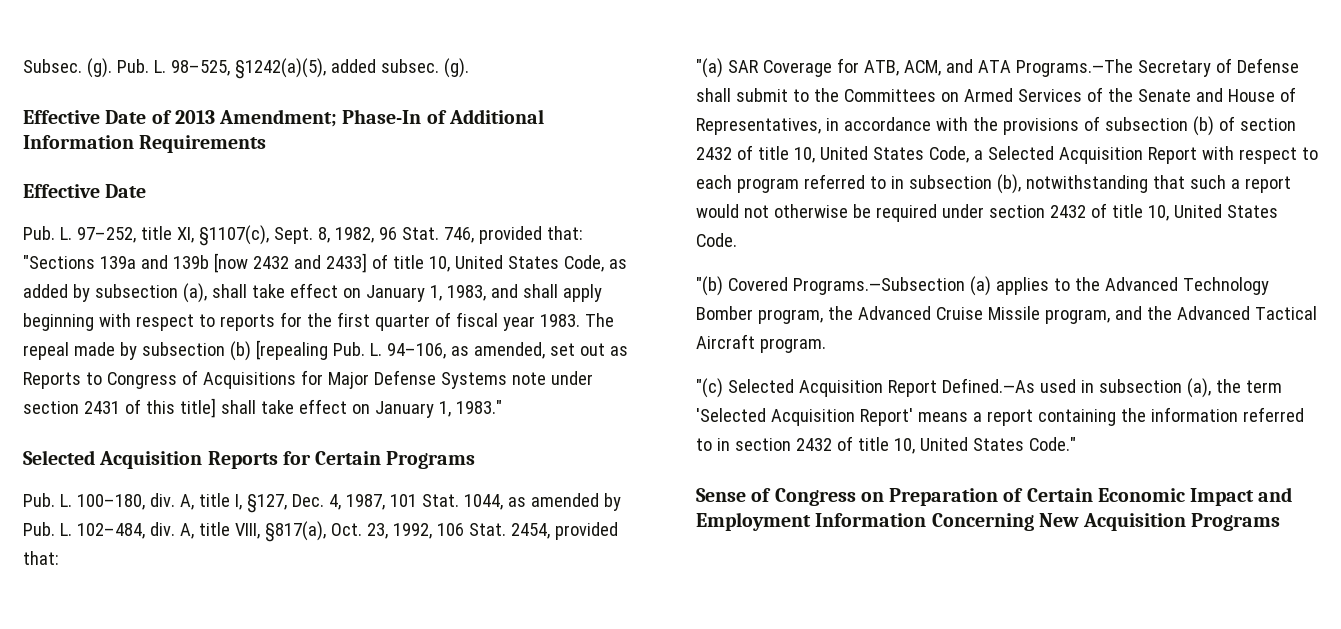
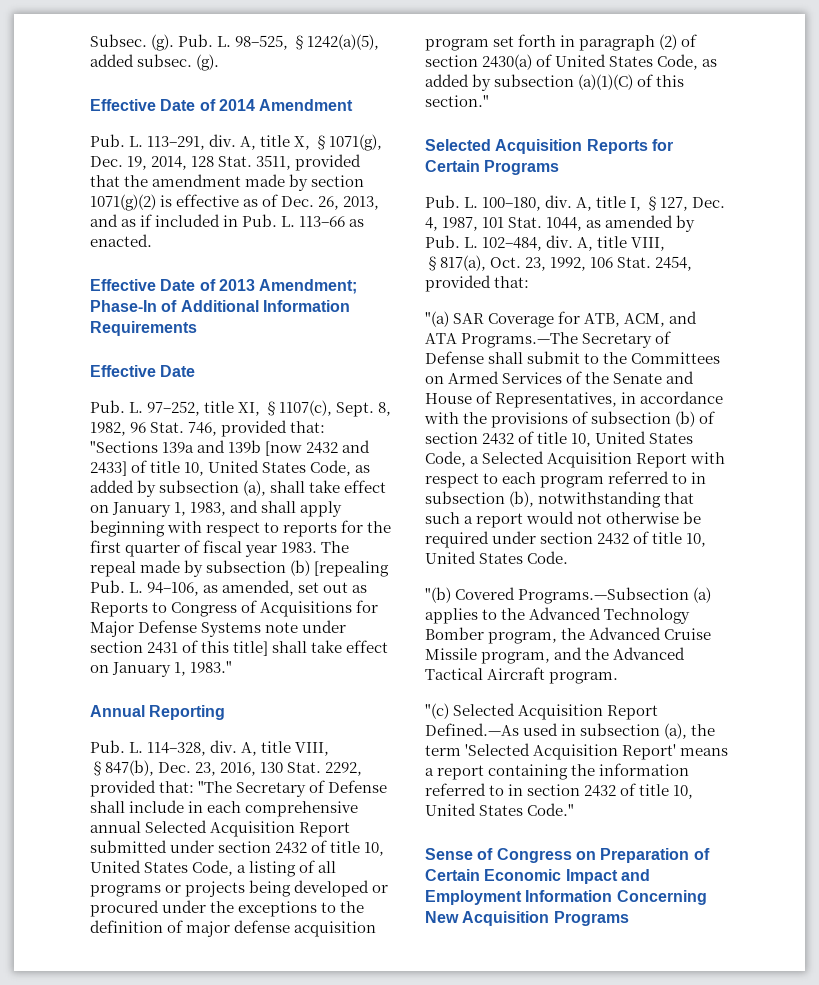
(469, 68) none -> [90,99,354,111] [90,134,383,151] [90,154,362,171] [90,174,365,191] [90,194,380,211] [90,214,365,227] [90,234,152,247] // Effective Date of 2014 Amendment // Pub. L. 113–291, div. A, title X, §1071(g), Dec. 19, 2014, 128 Stat. 3511, provided that the amendment made by section 1071(g)(2) is effective as of Dec. 26, 2013, and as if included in Pub. L. 113–66 as enacted.
(502, 407) none -> [90,705,226,720] [90,740,330,756] [90,760,363,776] [90,780,388,797] [90,800,359,817] [90,820,351,837] [90,840,385,856] [90,860,337,877] [90,880,389,897] [90,900,365,917] [90,920,377,937] [425,34,698,51] [425,54,718,70] [425,74,685,91] [425,95,489,107] // Annual Reporting // Pub. L. 114–328, div. A, title VIII, §847(b), Dec. 23, 2016, 130 Stat. 2292, provided that: "The Secretary of Defense shall include in each comprehensive annual Selected Acquisition Report submitted under section 2432 of title 10, United States Code, a listing of all programs or projects being developed or procured under the exceptions to the definition of major defense acquisition program set forth in paragraph (2) of section 2430(a) of United States Code, as added by subsection (a)(1)(C) of this section."

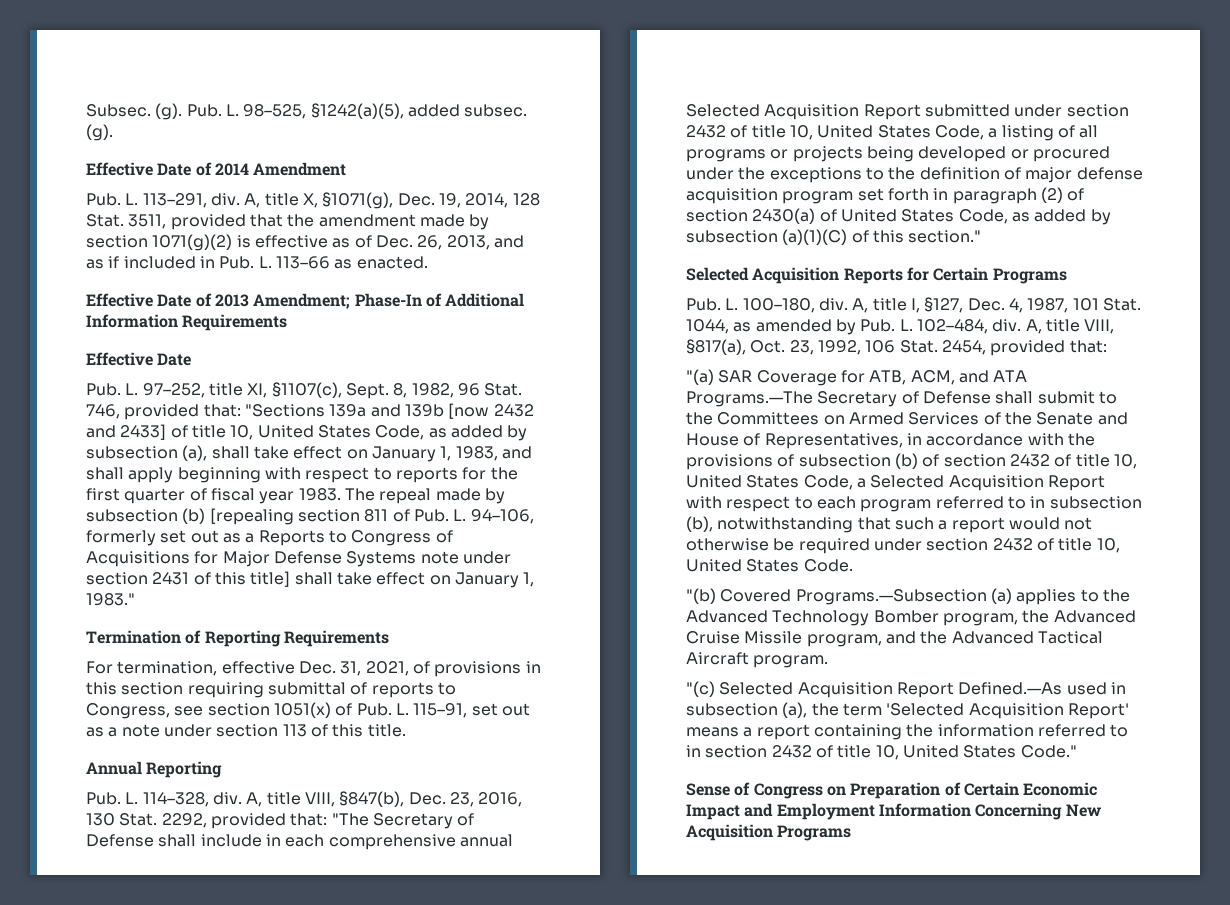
(390, 569) none -> [297,509,410,522] section 811 of
[203,580,368,596] as amended, set out as -> [86,530,255,546] formerly set out as a
(233, 667) none -> [86,630,389,647] [86,661,541,677] [86,682,456,698] [86,702,530,719] [86,724,406,737] // Termination of Reporting Requirements // For termination, effective Dec. 31, 2021, of provisions in this section requiring submittal of reports to Congress, see section 1051(x) of Pub. L. 115–91, set out as a note under section 113 of this title.

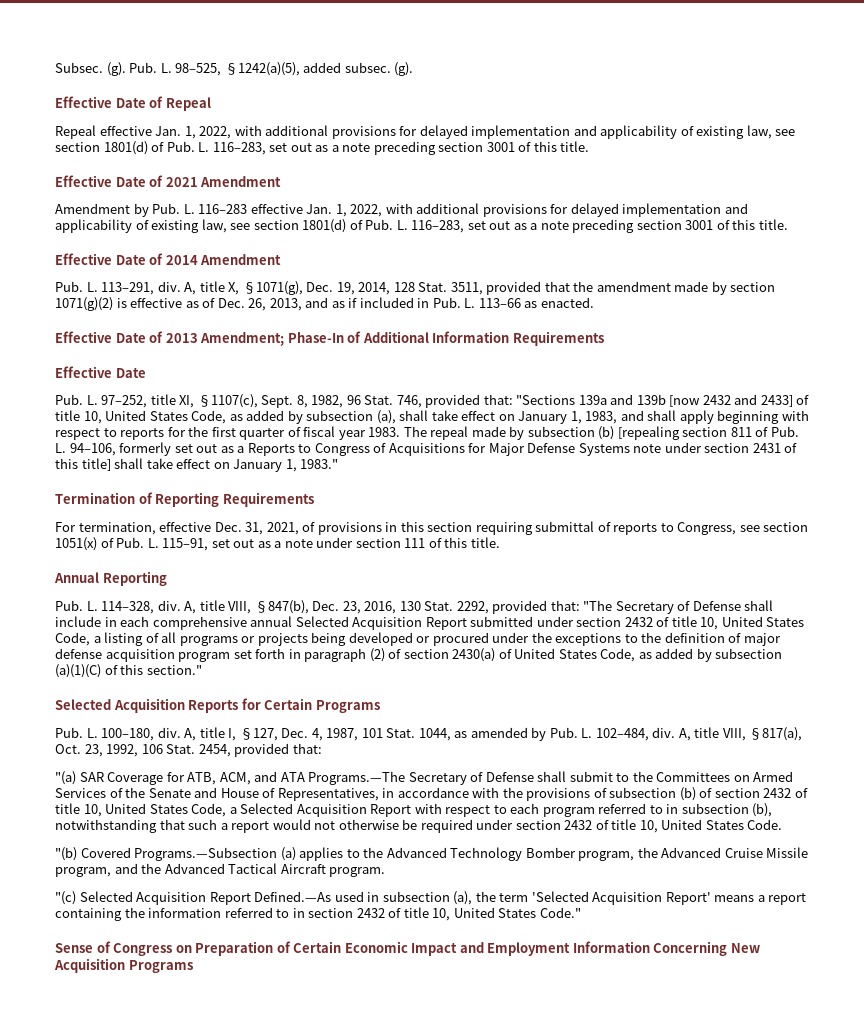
(113, 132) none -> [55,96,211,111] [55,125,796,139] [55,141,590,155] [55,175,282,187] [55,203,748,217] [55,219,788,233] // Effective Date of Repeal // Repeal effective Jan. 1, 2022, with additional provisions for delayed implementation and applicability of existing law, see section 1801(d) of Pub. L. 116–283, set out as a note preceding section 3001 of this title. // Effective Date of 2021 Amendment // Amendment by Pub. L. 116–283 effective Jan. 1, 2022, with additional provisions for delayed implementation and applicability of existing law, see section 1801(d) of Pub. L. 116–283, set out as a note preceding section 3001 of this title.
[282,724,307,737] 113 -> [404,538,426,548] 111

